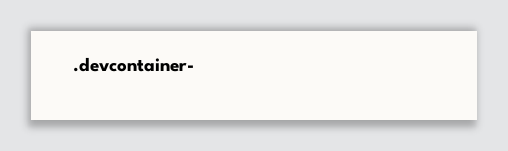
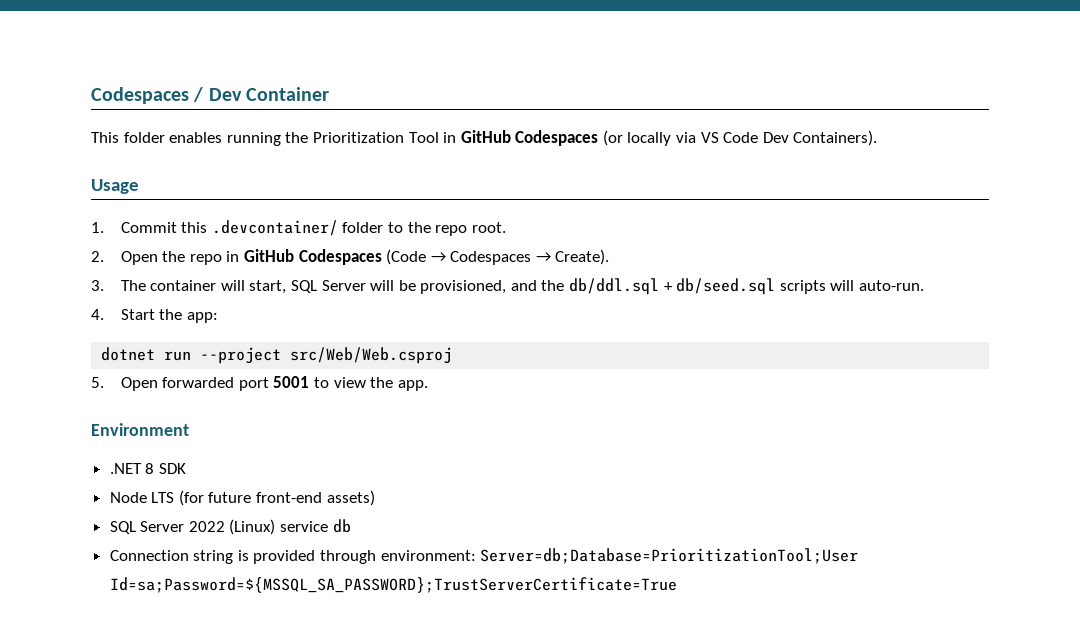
[73,57,194,72] .devcontainer- -> [91,87,329,104] [91,130,878,146] [91,179,139,194] [91,220,506,236] [91,249,610,265] [91,278,925,295] [91,309,218,323] [101,347,453,364] [91,376,428,391] [91,423,189,436] [109,463,186,474] [109,490,375,506] [109,519,351,535] [109,548,859,564] [109,577,677,593] Codespaces / Dev Container // This folder enables running the Prioritization Tool in GitHub Codespaces (or locally via VS Code Dev Containers). // Usage // 1. Commit this .devcontainer/ folder to the repo root. // 2. Open the repo in GitHub Codespaces (Code → Codespaces → Create). // 3. The container will start, SQL Server will be provisioned, and the db/ddl.sql + db/seed.sql scripts will auto-run. // 4. Start the app: // dotnet run --project src/Web/Web.csproj // 5. Open forwarded port 5001 to view the app. // Environment // .NET 8 SDK // Node LTS (for future front-end assets) // SQL Server 2022 (Linux) service db // Connection string is provided through environment: Server=db;Database=PrioritizationTool;User Id=sa;Password=${MSSQL_SA_PASSWORD};TrustServerCertificate=True

